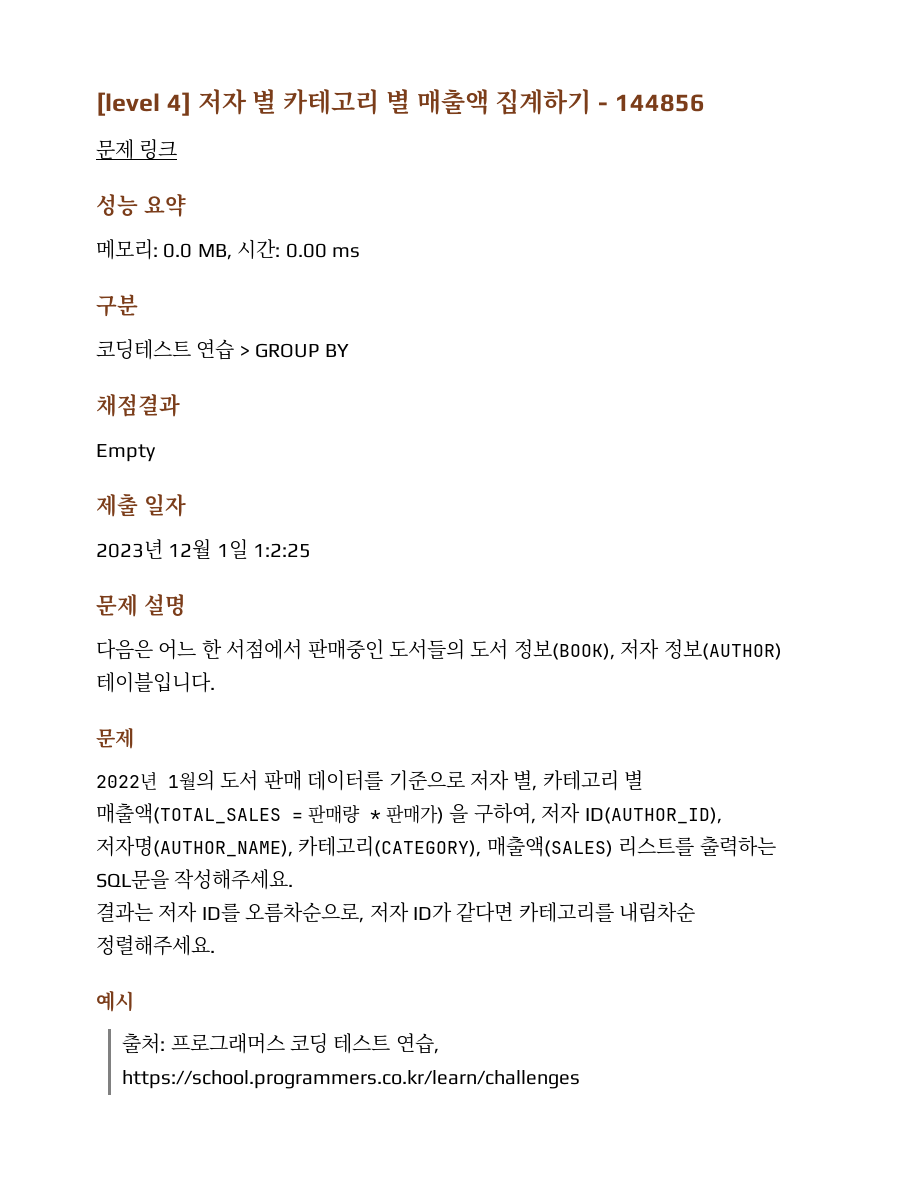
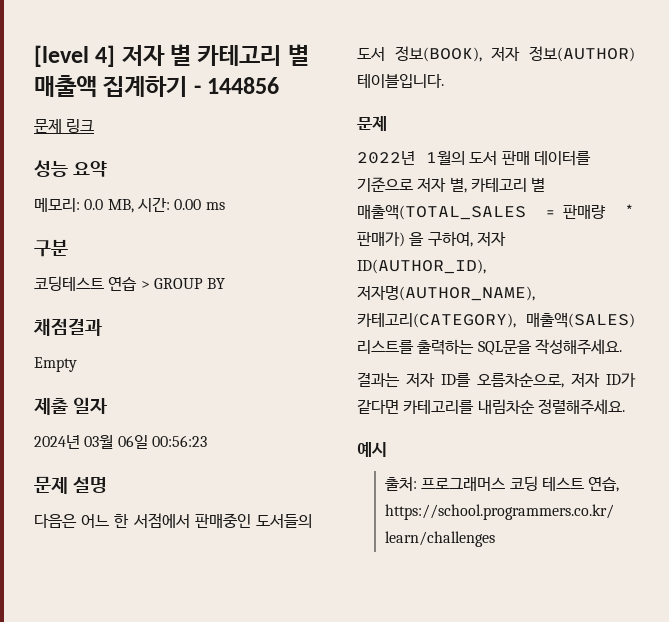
[96,538,312,559] 2023년 12월 1일 1:2:25 -> [34,434,207,449] 2024년 03월 06일 00:56:23

